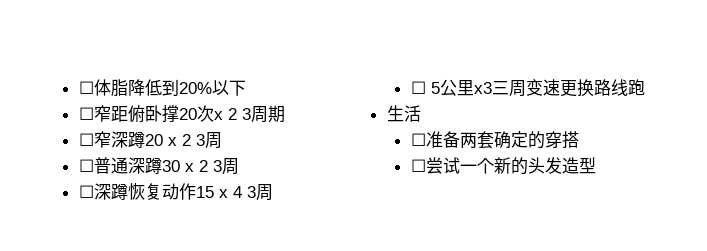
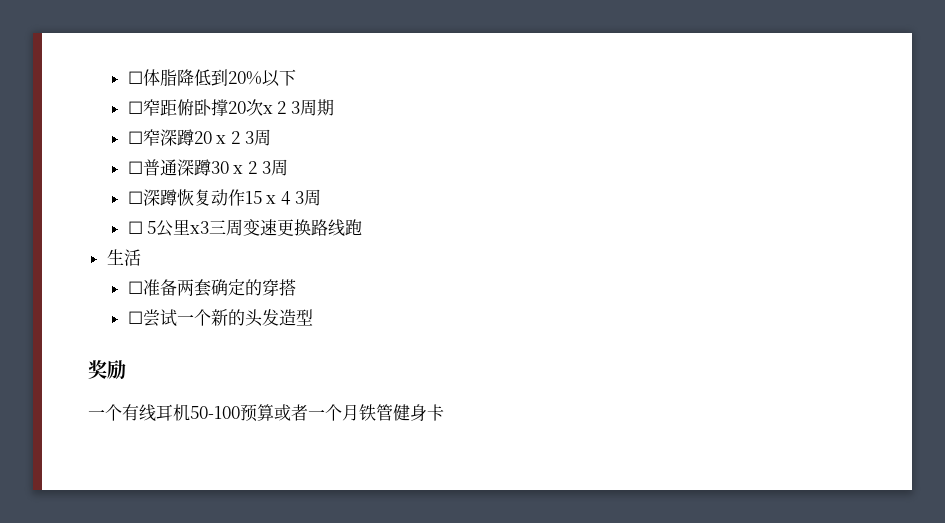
(596, 165) none -> [88,360,126,380] [88,404,444,422] // 奖励 // 一个有线耳机50-100预算或者一个月铁管健身卡

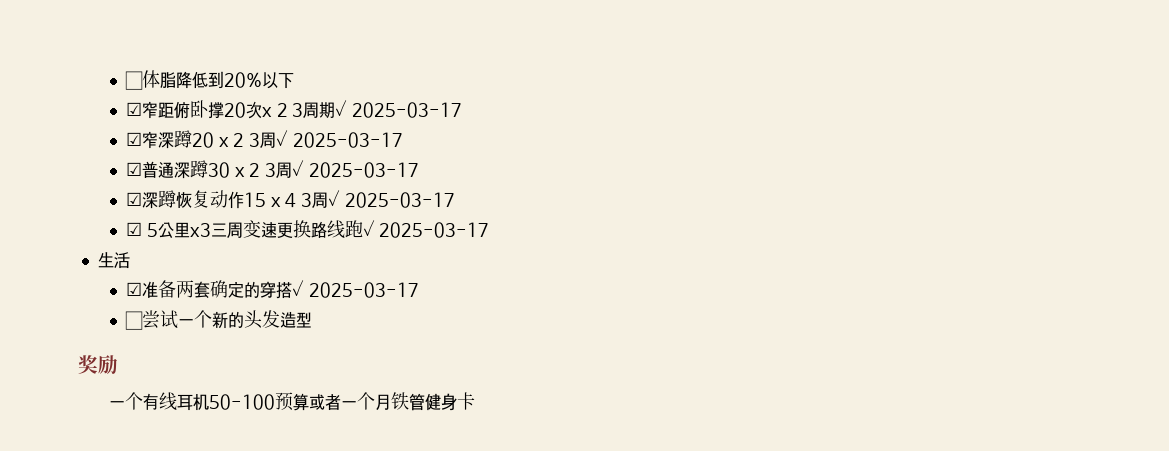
[127,101,143,114] ☐ -> [125,102,142,116] ☑
[127,131,143,144] // ☐ -> [335,100,463,118] [125,132,142,146] ✓ 2025-03-17 // ☑
[127,161,143,174] // ☐ -> [276,130,404,148] [125,162,142,176] ✓ 2025-03-17 // ☑
[127,191,143,204] // ☐ -> [292,160,420,178] [125,192,142,206] ✓ 2025-03-17 // ☑
[127,221,143,234] // ☐ -> [328,190,456,208] [125,222,142,236] ✓ 2025-03-17 // ☑
(363, 227) none -> [362,220,490,238] ✓ 2025-03-17
[127,281,143,294] ☐ -> [125,282,142,296] ☑
(296, 287) none -> [291,280,419,298] ✓ 2025-03-17

